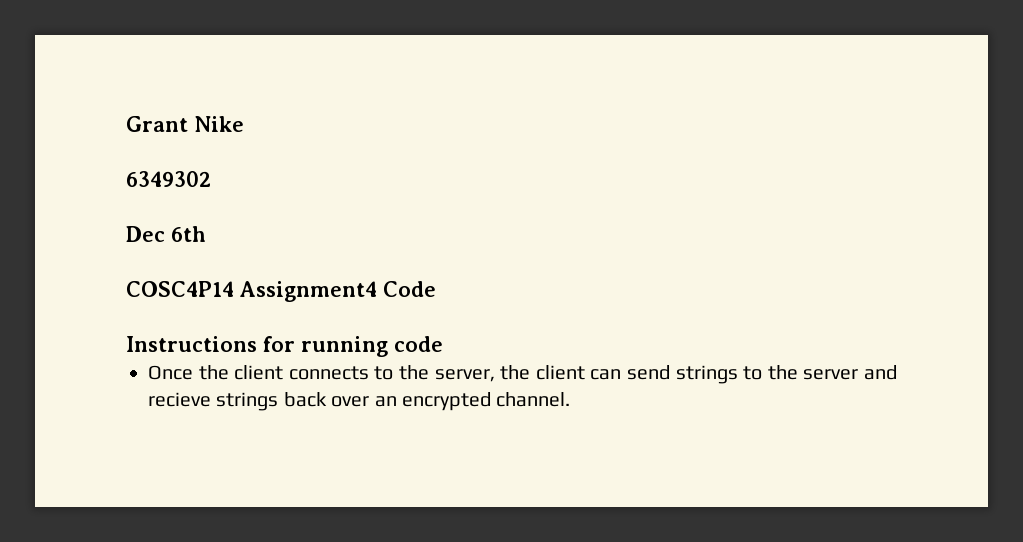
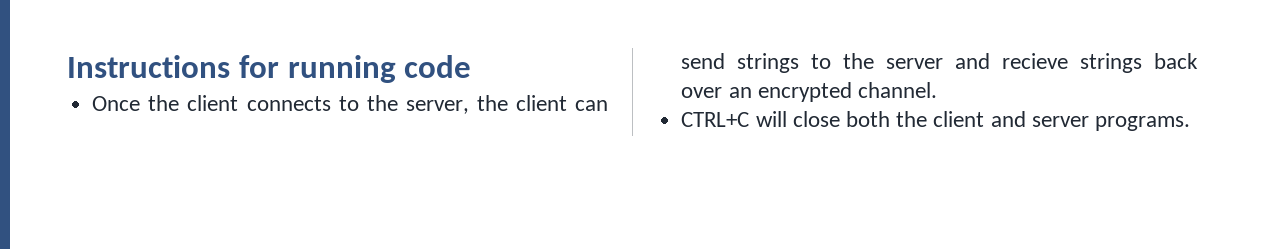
[126,116,244,132] [126,171,211,187] [126,226,206,242] [126,281,436,302] Grant Nike // 6349302 // Dec 6th // COSC4P14 Assignment4 Code // -> (67, 66) none
(571, 399) none -> [681,111,1190,131] // CTRL+C will close both the client and server programs.

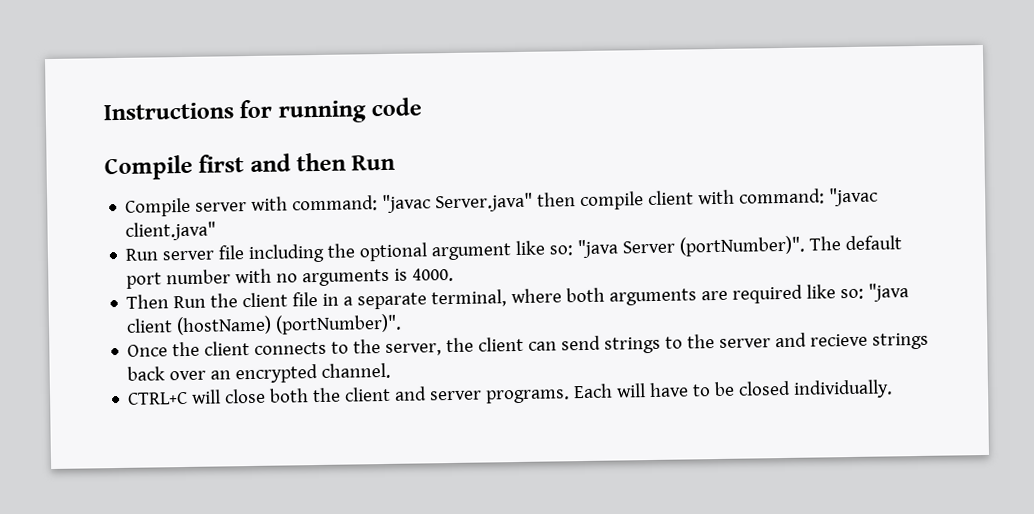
(472, 66) none -> [104,152,396,181] [125,187,879,217] [125,221,217,241] [125,235,903,264] [126,267,455,289] [126,283,910,310] [126,313,403,336] // Compile first and then Run // Compile server with command: "javac Server.java" then compile client with command: "javac client.java" // Run server file including the optional argument like so: "java Server (portNumber)". The default port number with no arguments is 4000. // Then Run the client file in a separate terminal, where both arguments are required like so: "java client (hostName) (portNumber)".
(1190, 123) none -> [573,379,894,399] Each will have to be closed individually.

